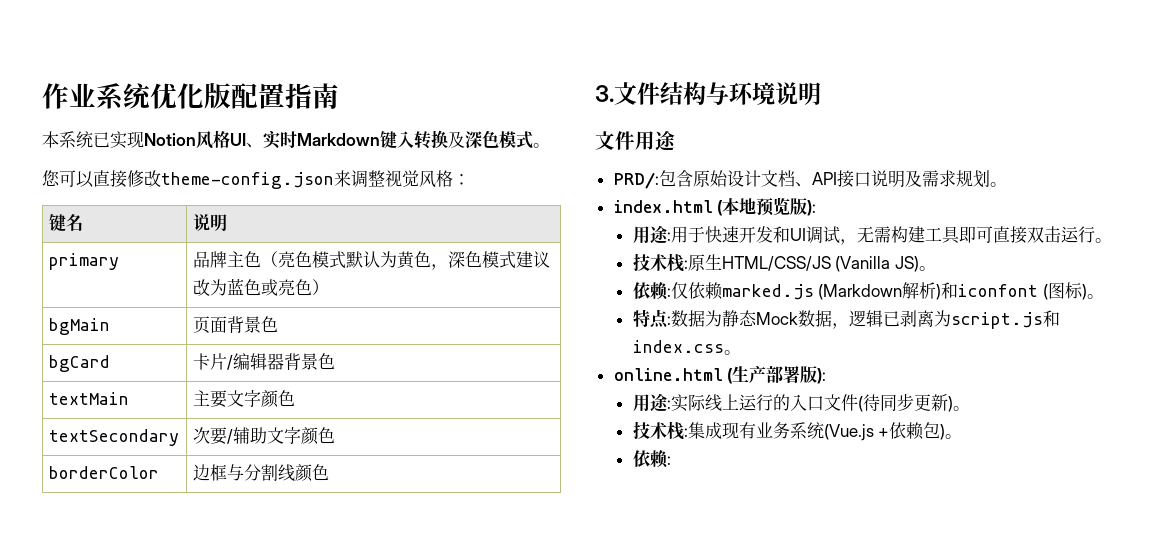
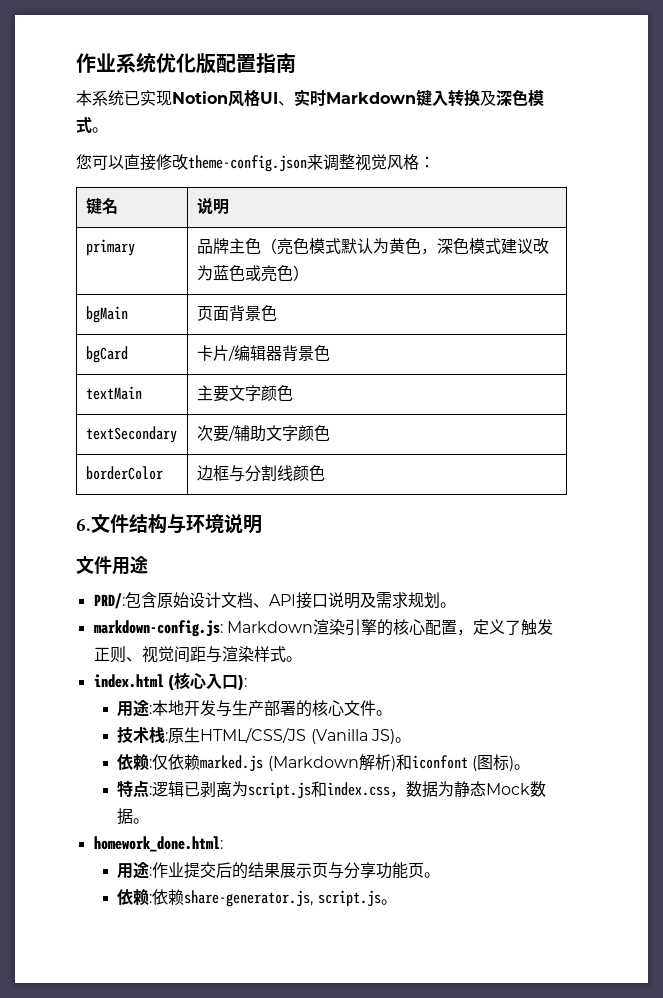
[595,85,614,102] 3. -> [76,519,91,531] 6.
(1007, 184) none -> [93,619,553,637] [93,646,302,663] // markdown-config.js: Markdown渲染引擎的核心配置，定义了触发正则、视觉间距与渲染样式。
[722,197,817,216] [632,225,1095,245] 本地预览版): // 用途:用于快速开发和UI调试，无需构建工具即可直接双击运行 -> [173,672,247,690] [117,700,377,717] 核心入口): // 用途:本地开发与生产部署的核心文件
[670,310,849,329] 数据为静态Mock数据， -> (153, 790) none
[723,350,741,355] [613,366,827,384] [632,393,970,412] [632,421,963,441] [632,450,671,468] 。 // online.html (生产部署版): // 用途:实际线上运行的入口文件(待同步更新)。 // 技术栈:集成现有业务系统(Vue.js +依赖包)。 // 依赖: -> [390,781,547,798] [117,808,150,825] [93,836,223,852] [117,862,441,879] [117,889,397,907] ，数据为静态Mock数据。 // homework_done.html: // 用途:作业提交后的结果展示页与分享功能页。 // 依赖:依赖share-generator.js, script.js。

